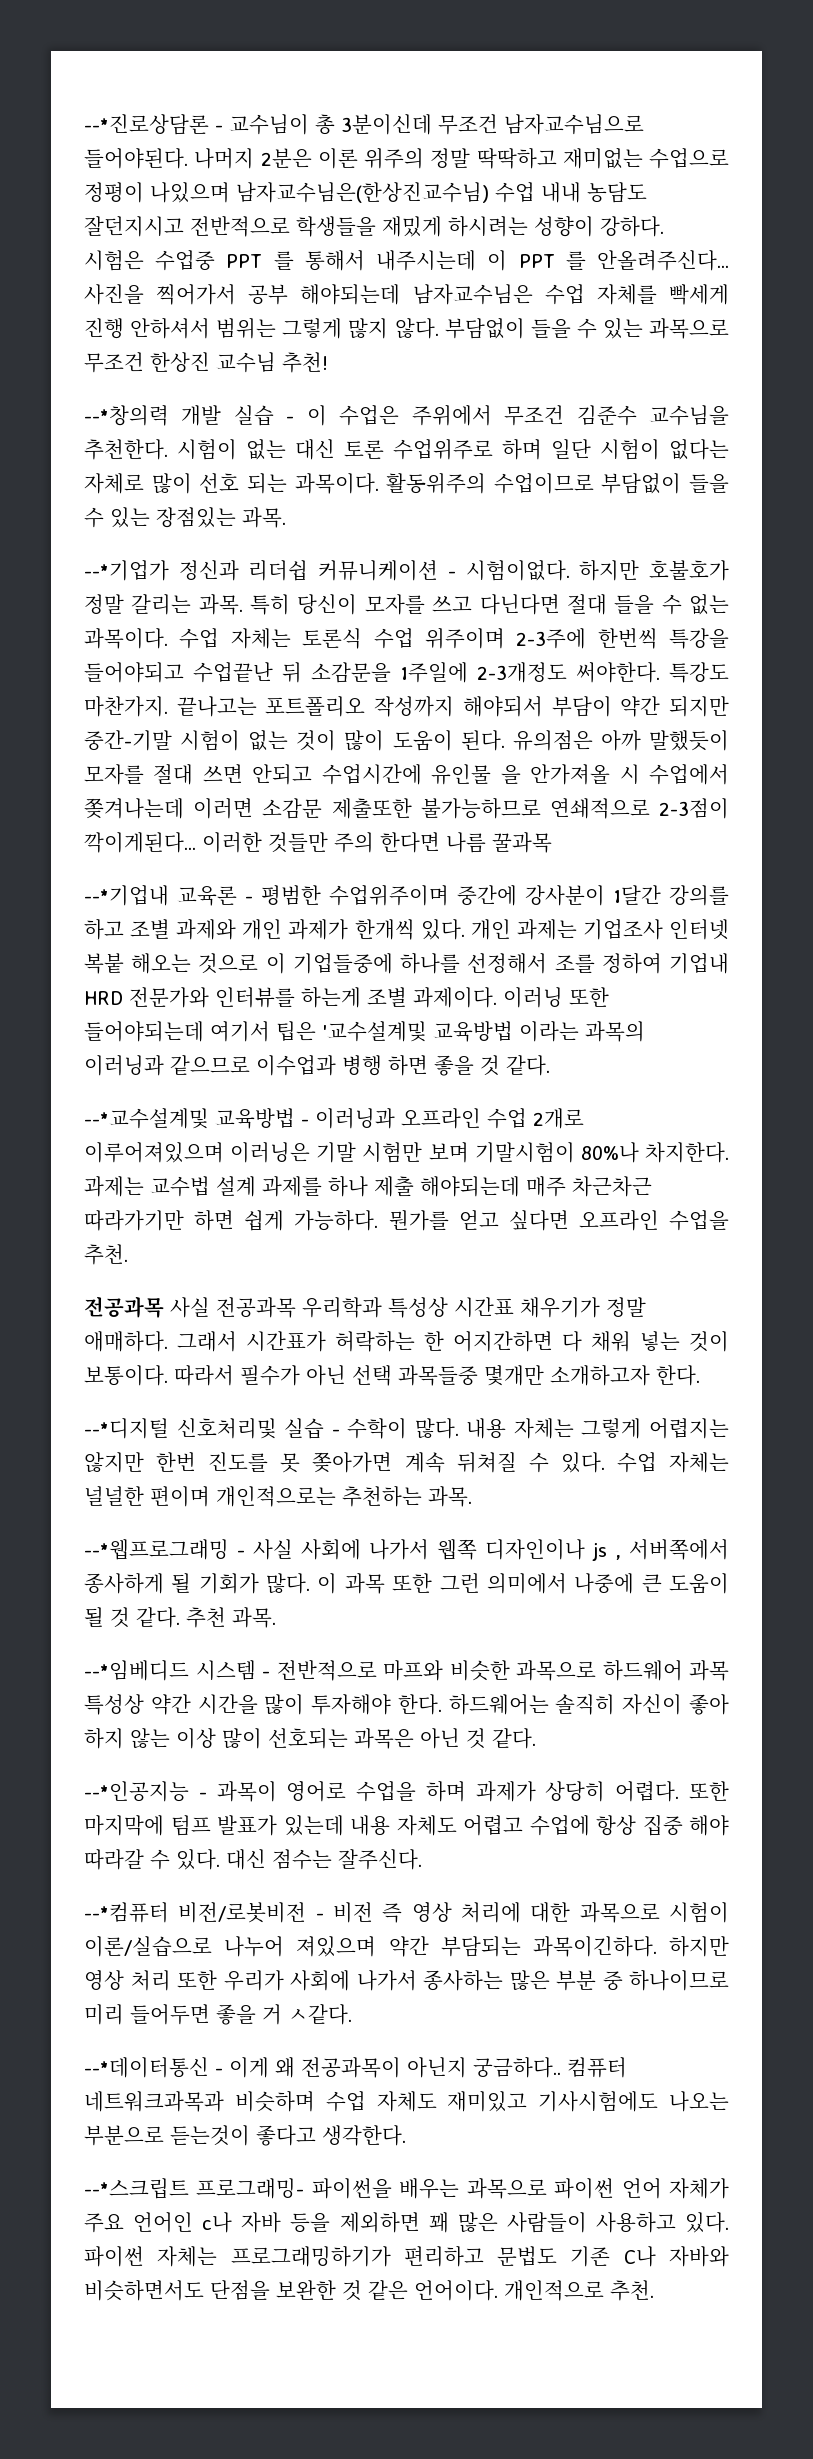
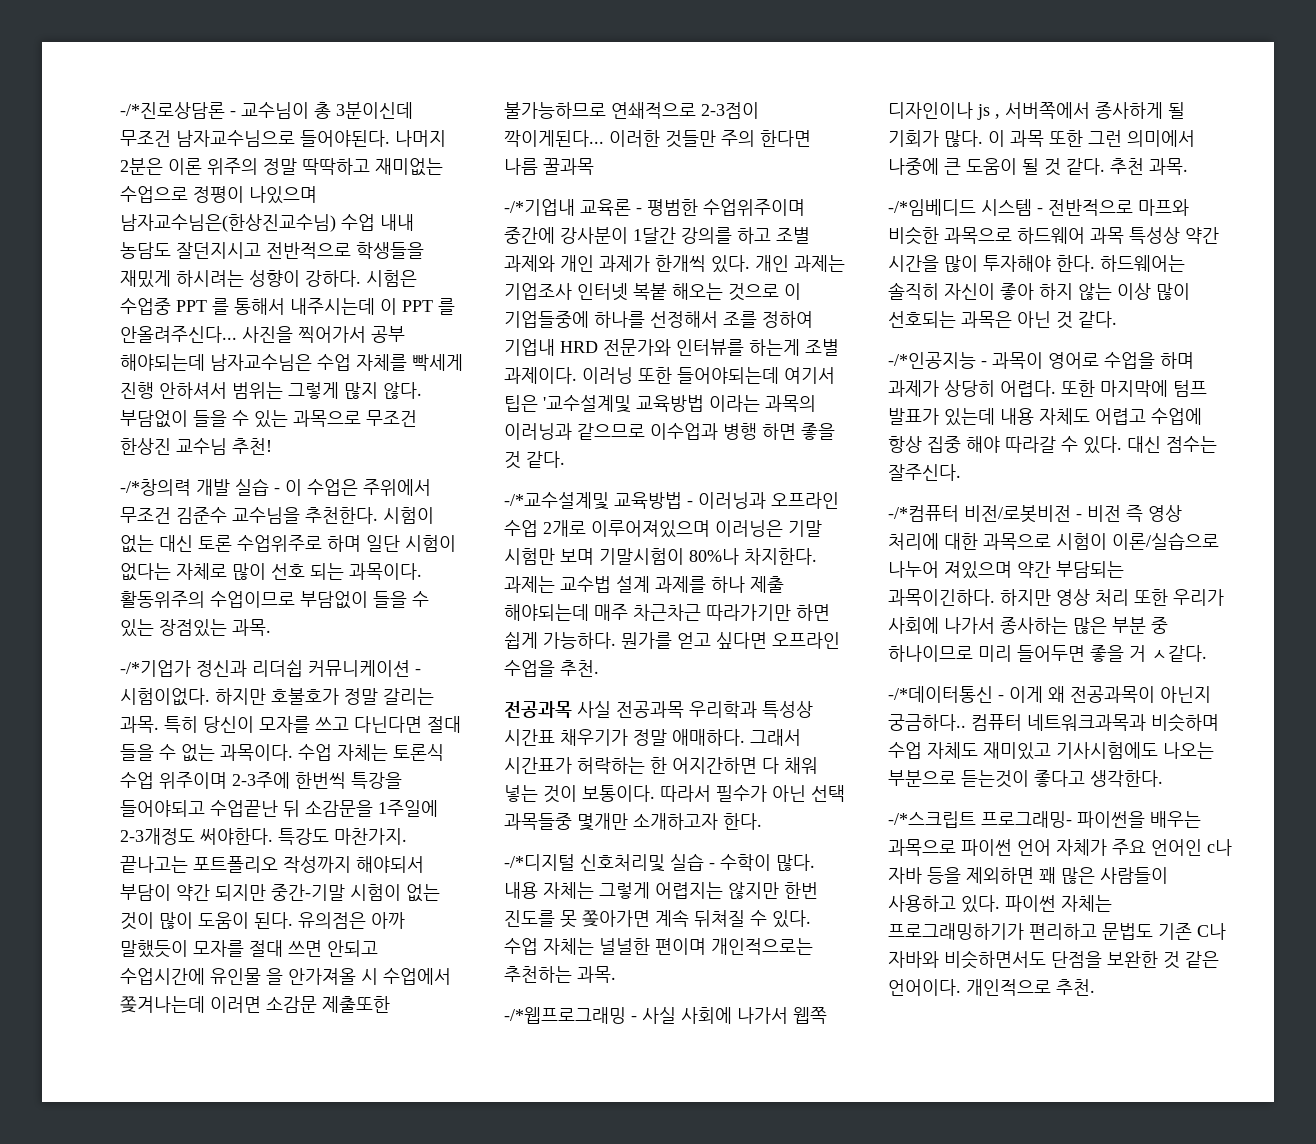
[84,114,209,135] --*진로상담론 -> [120,102,225,119] -/*진로상담론
[84,405,169,426] --*창의력 -> [120,479,191,496] -/*창의력
[84,560,169,581] --*기업가 -> [120,660,191,677] -/*기업가
[84,885,169,906] --*기업내 -> [504,199,575,216] -/*기업내
[84,1108,209,1129] --*교수설계및 -> [504,492,609,510] -/*교수설계및
[84,1418,169,1439] --*디지털 -> [504,854,575,871] -/*디지털
[84,1539,229,1560] --*웹프로그래밍 -> [504,1007,626,1024] -/*웹프로그래밍
[84,1660,189,1681] --*임베디드 -> [888,199,976,216] -/*임베디드
[84,1781,189,1802] --*인공지능 -> [888,352,976,369] -/*인공지능
[84,1902,169,1923] --*컴퓨터 -> [888,505,959,522] -/*컴퓨터
[84,2057,209,2078] --*데이터통신 -> [888,686,993,703] -/*데이터통신
[84,2178,189,2199] --*스크립트 -> [888,811,976,828] -/*스크립트

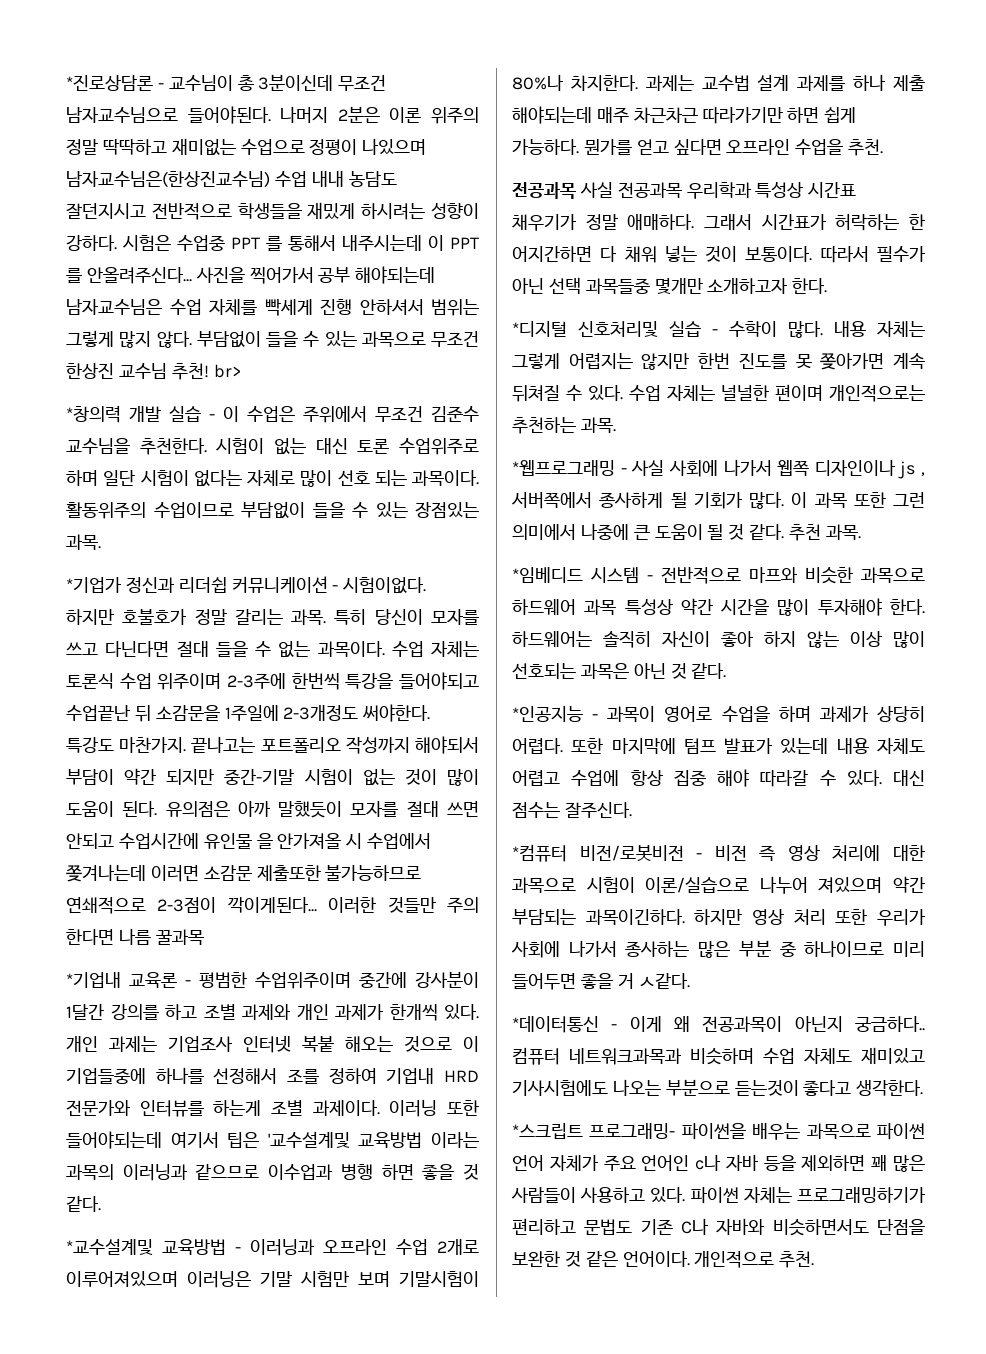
[120,102,225,119] -/*진로상담론 -> [66,75,153,91] *진로상담론
[120,479,191,496] // -/*창의력 -> [213,364,241,378] [66,406,121,423] br> // *창의력
[120,660,191,677] -/*기업가 -> [66,577,122,593] *기업가
[504,199,575,216] -/*기업내 -> [66,972,121,988] *기업내
[504,492,609,510] -/*교수설계및 -> [66,1238,153,1255] *교수설계및
[504,854,575,871] -/*디지털 -> [512,321,567,337] *디지털
[504,1007,626,1024] -/*웹프로그래밍 -> [512,460,615,476] *웹프로그래밍
[888,199,976,216] -/*임베디드 -> [512,567,583,583] *임베디드
[888,352,976,369] -/*인공지능 -> [512,706,583,722] *인공지능
[888,505,959,522] -/*컴퓨터 -> [512,844,567,862] *컴퓨터
[888,686,993,703] -/*데이터통신 -> [512,1016,599,1033] *데이터통신
[888,811,976,828] -/*스크립트 -> [512,1123,583,1139] *스크립트

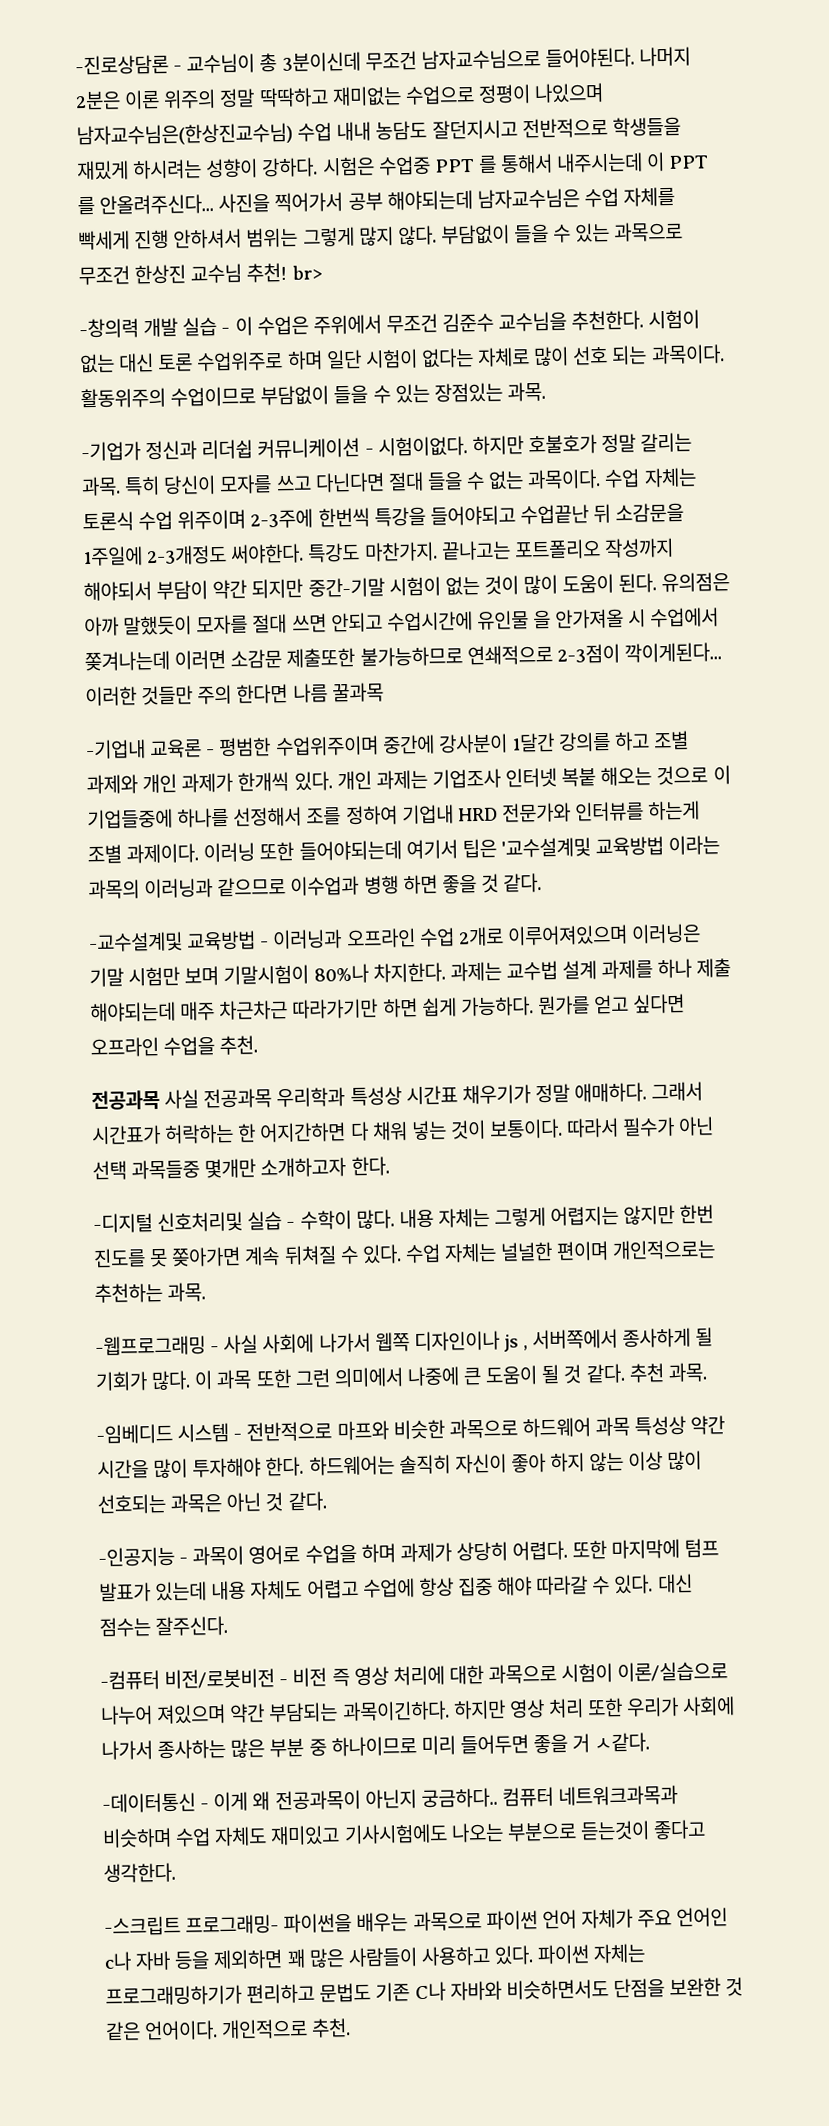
[66,75,153,91] *진로상담론 -> [75,54,169,76] -진로상담론
[66,406,121,423] *창의력 -> [79,318,139,339] -창의력
[66,577,122,593] *기업가 -> [81,441,141,462] -기업가
[66,972,121,988] *기업내 -> [85,739,146,760] -기업내
[66,1238,153,1255] *교수설계및 -> [88,931,183,953] -교수설계및
[512,321,567,337] *디지털 -> [93,1213,153,1234] -디지털
[512,460,615,476] *웹프로그래밍 -> [95,1335,206,1356] -웹프로그래밍
[512,567,583,583] *임베디드 -> [96,1423,173,1444] -임베디드
[512,706,583,722] *인공지능 -> [98,1546,175,1567] -인공지능
[512,844,567,862] *컴퓨터 -> [100,1670,160,1690] -컴퓨터
[512,1016,599,1033] *데이터통신 -> [102,1792,196,1813] -데이터통신
[512,1123,583,1139] *스크립트 -> [104,1915,181,1936] -스크립트

